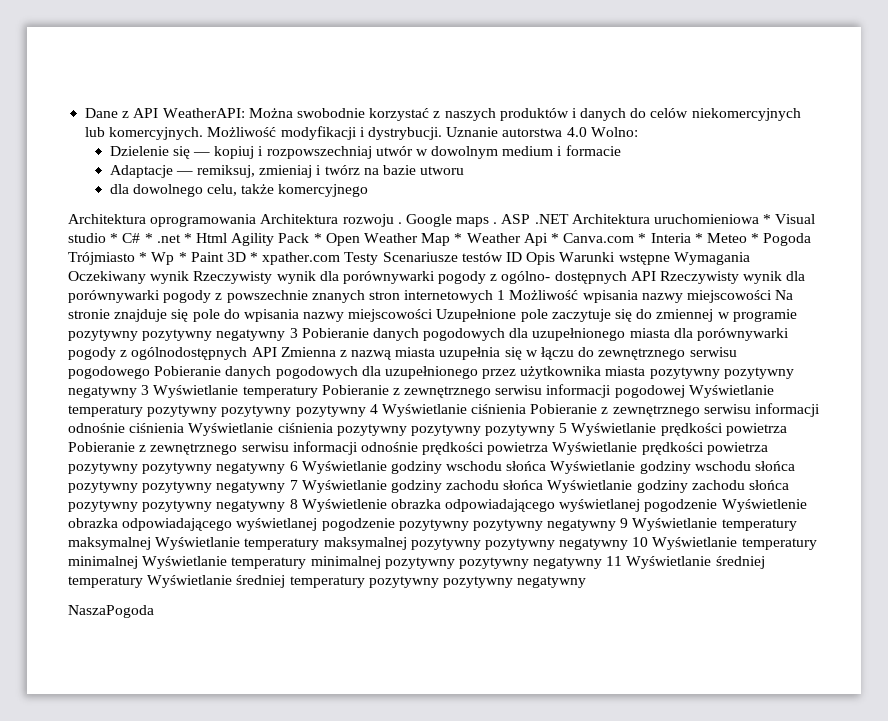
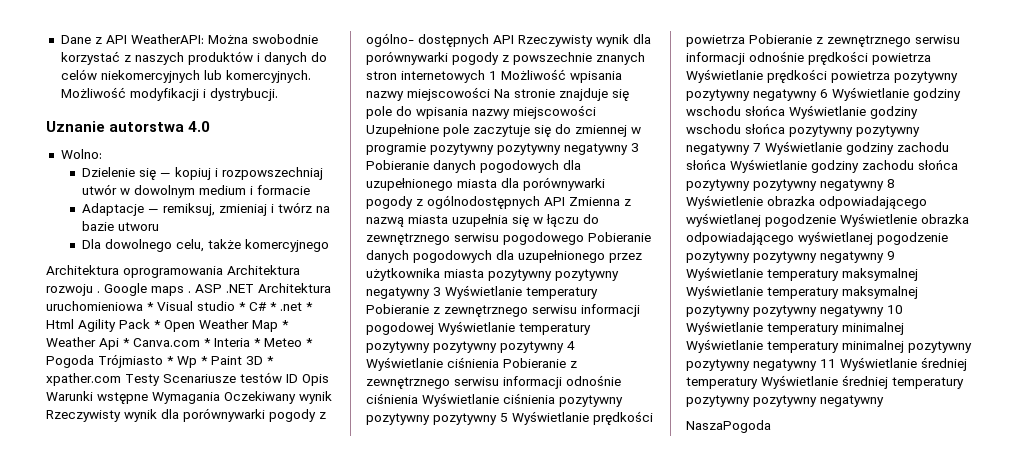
(442, 133) none -> (278, 94) //
(587, 132) none -> (211, 126) //
[109,184,129,194] dla -> [81,239,101,249] Dla

